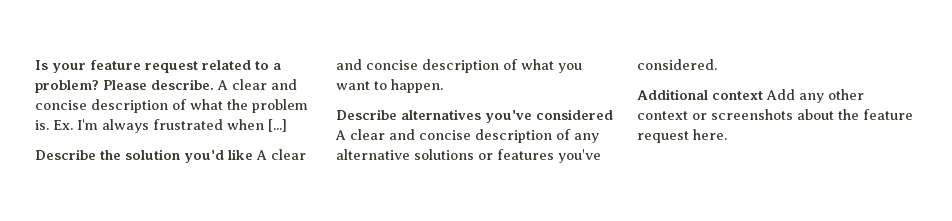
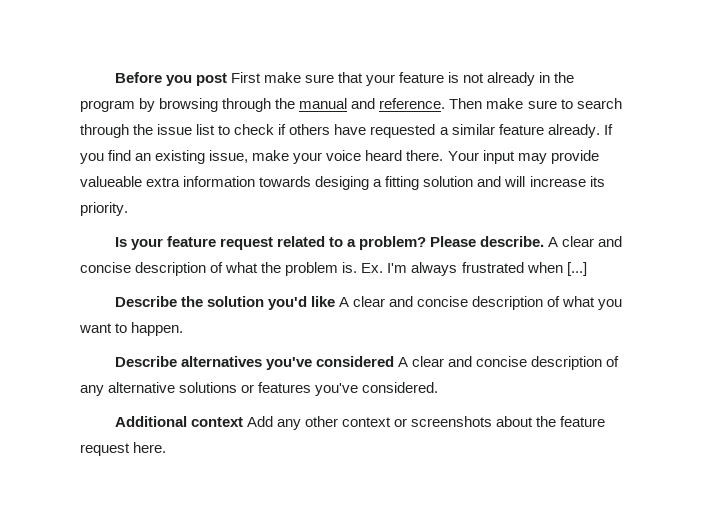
(35, 65) none -> [114,72,575,86] [80,98,622,112] [80,124,613,138] [80,150,599,164] [80,176,605,190] [80,202,128,216] Before you post First make sure that your feature is not already in the program by browsing through the manual and reference. Then make sure to search through the issue list to check if others have requested a similar feature already. If you find an existing issue, make your voice heard there. Your input may provide valueable extra information towards desiging a fitting solution and will increase its priority. //

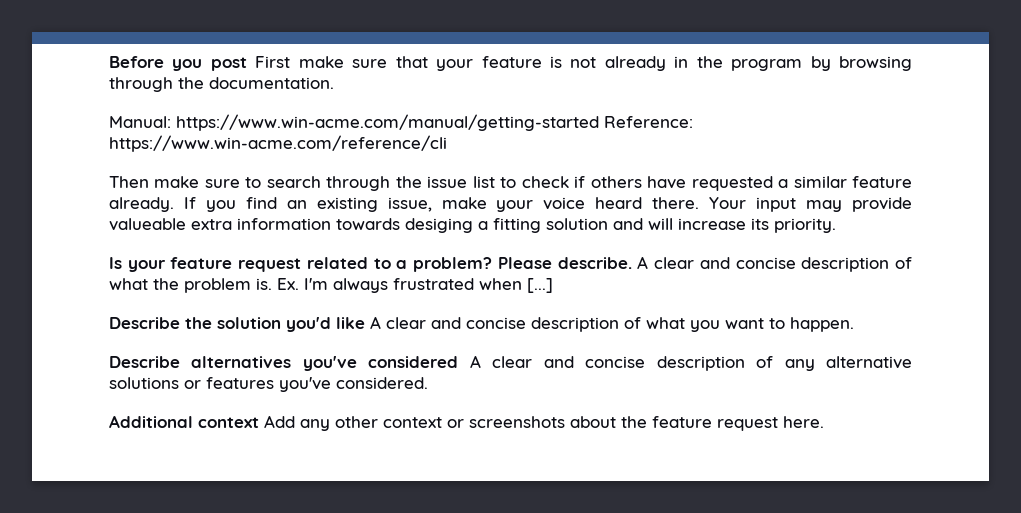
[299,98,446,109] manual and reference. -> [209,77,334,89] [109,114,693,131] [109,135,447,152] documentation. // Manual: https://www.win-acme.com/manual/getting-started Reference: https://www.win-acme.com/reference/cli //

